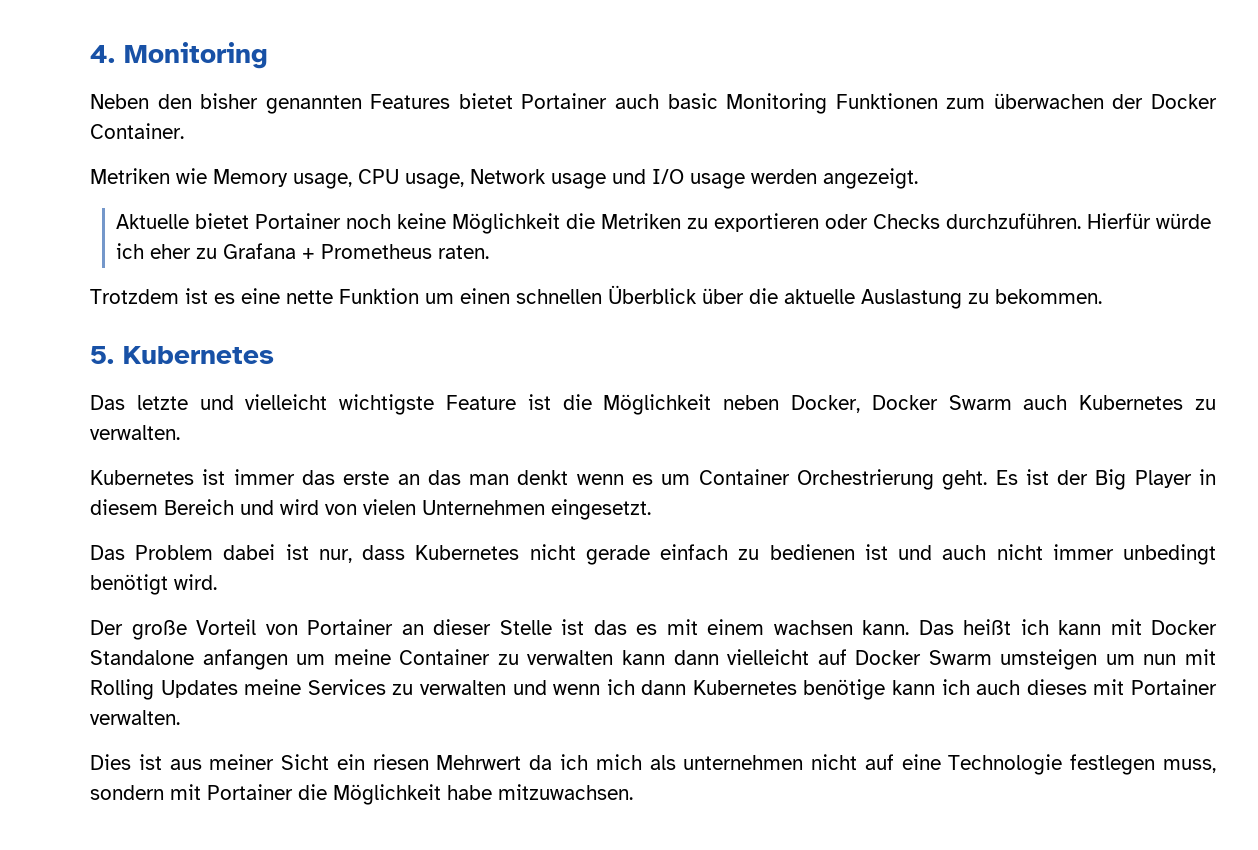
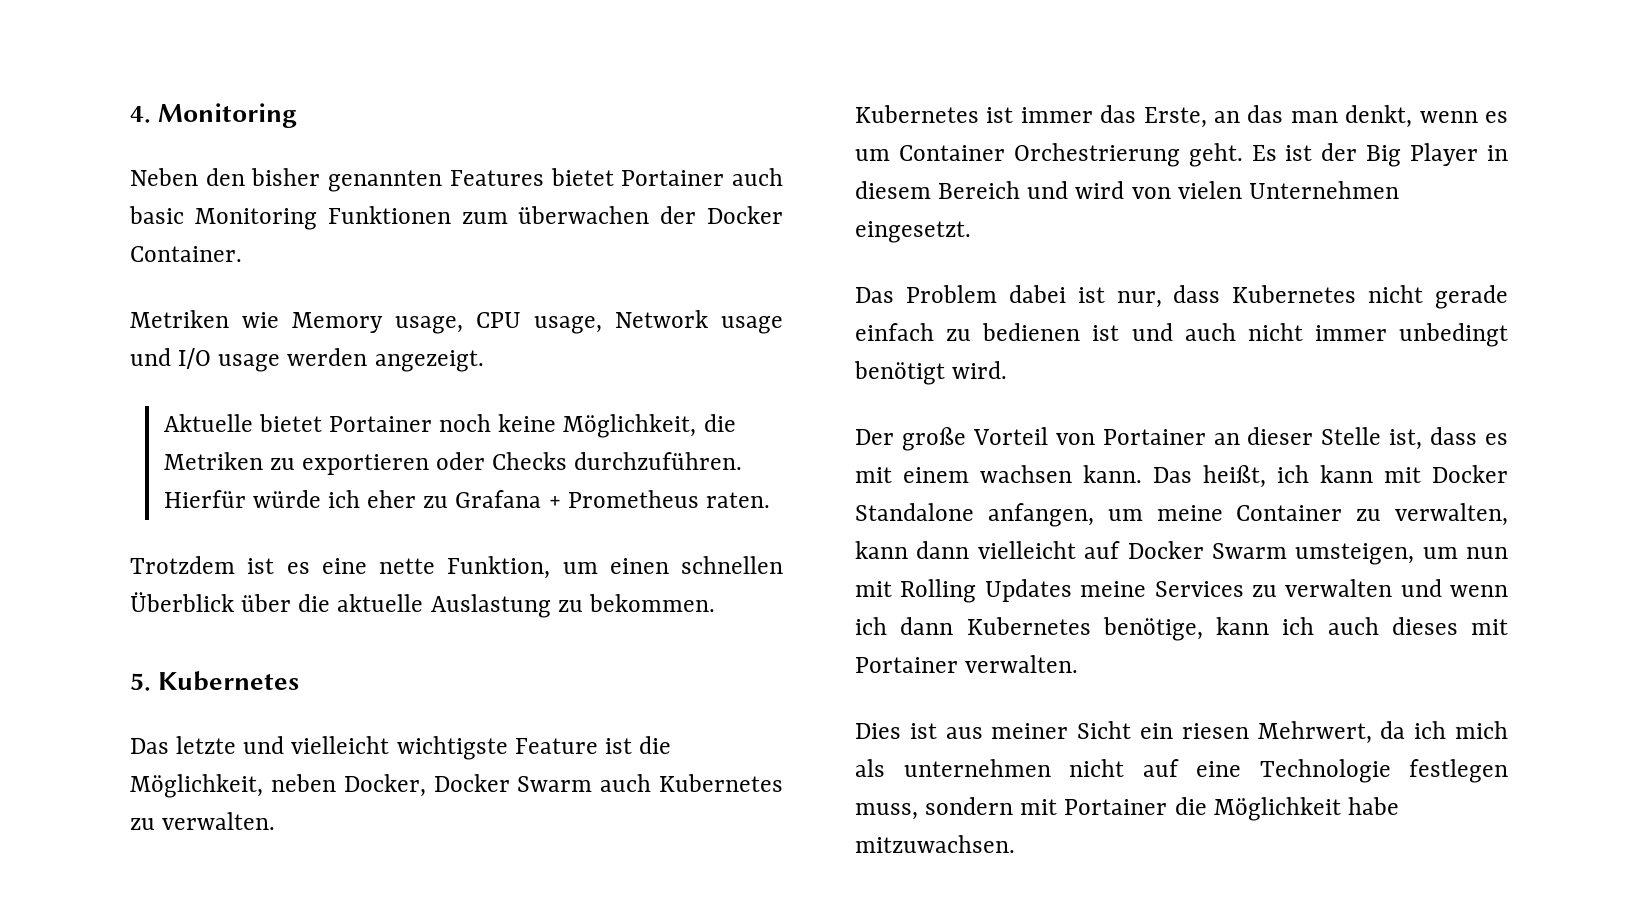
[452,213,561,234] Möglichkeit -> [563,414,697,438] Möglichkeit,
[339,288,419,304] Funktion -> [447,556,551,579] Funktion,
[603,394,712,415] Möglichkeit -> [130,774,263,798] Möglichkeit,
[343,471,390,485] erste -> [1143,107,1207,128] Erste,
[517,470,569,485] denkt -> [1345,105,1413,128] denkt,
[561,619,627,635] ist das -> [1389,427,1478,450] ist, dass
[963,619,1011,635] heißt -> [1203,465,1266,488] heißt,
[202,649,288,670] anfangen -> [987,503,1094,527] anfangen,
[527,650,614,665] verwalten -> [1395,503,1508,526] verwalten,
[1000,649,1098,670] umsteigen -> [1295,543,1415,565] umsteigen,
[803,679,886,700] benötige -> [1102,617,1203,641] benötige,
[436,755,522,770] Mehrwert -> [1257,721,1372,744] Mehrwert,

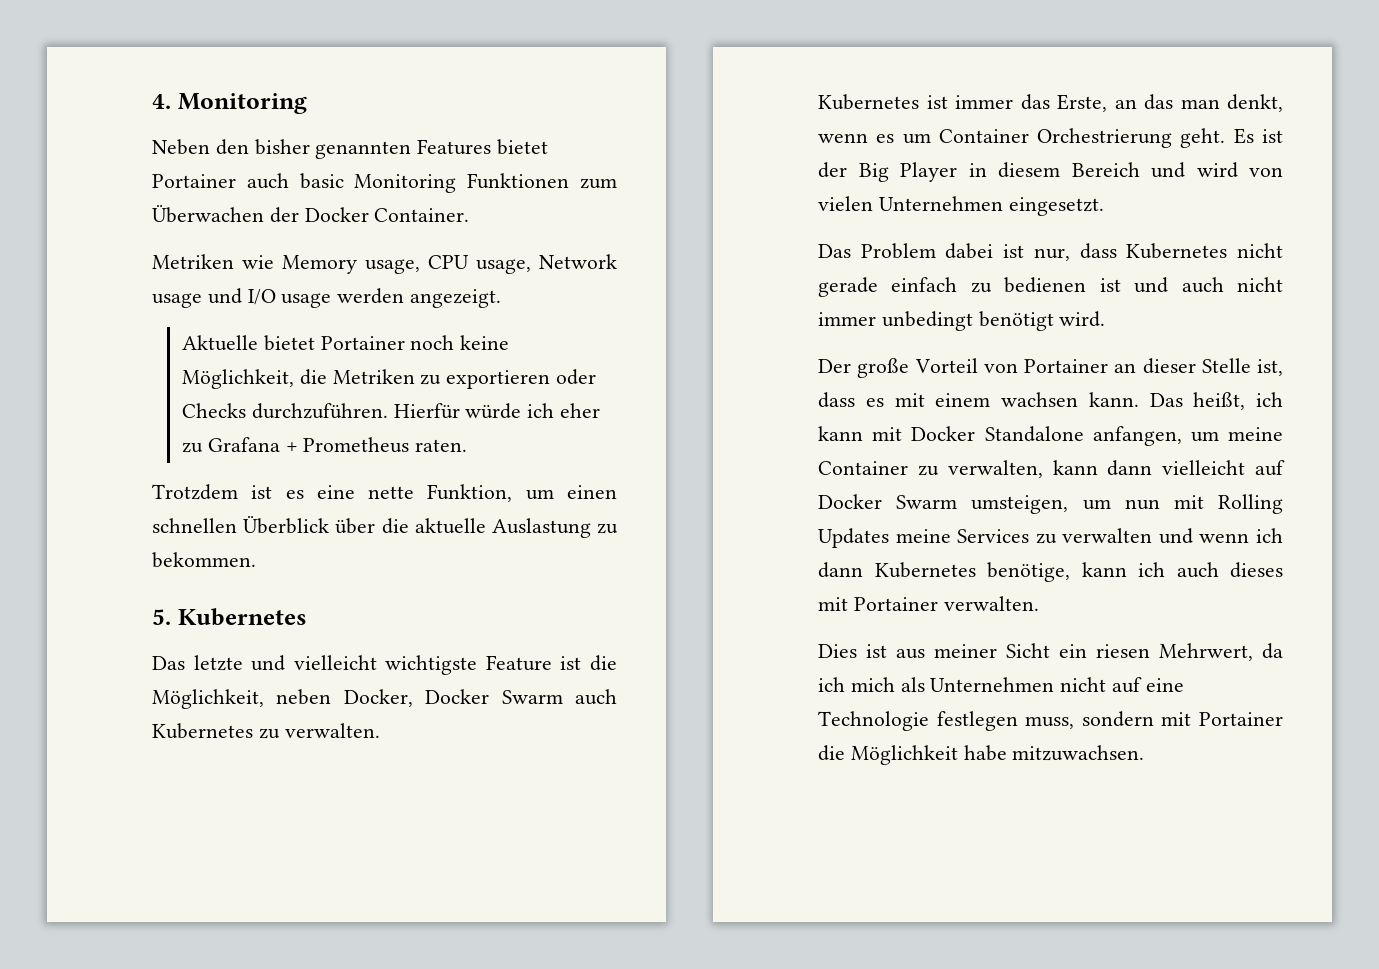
[518,206,650,224] überwachen -> [152,205,264,223] Überwachen
[903,759,1051,777] unternehmen -> [930,677,1055,692] Unternehmen

